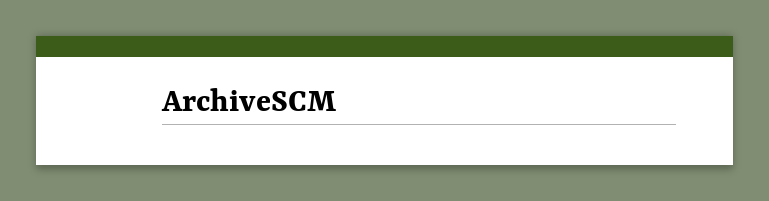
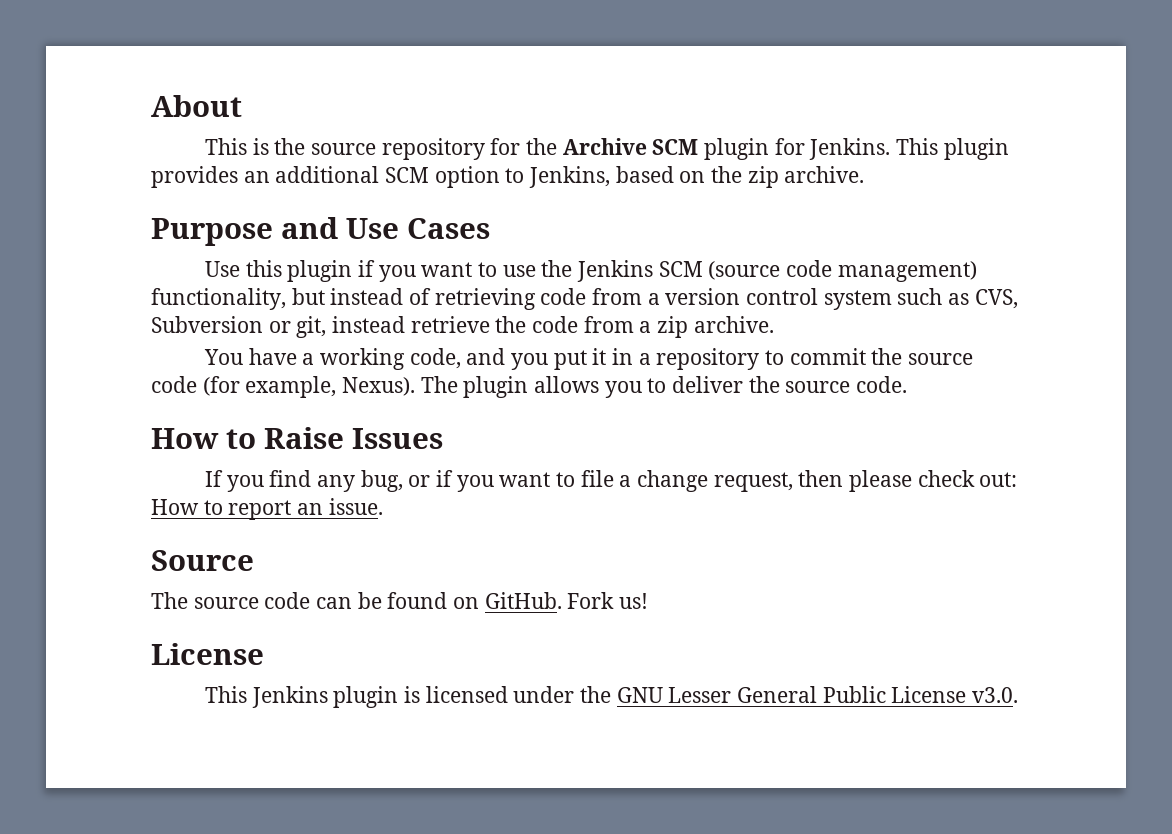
[161,88,336,111] ArchiveSCM -> [151,95,242,117] [205,138,1009,160] [151,166,865,188] [151,217,490,246] [205,260,977,282] [151,288,1018,310] [151,316,774,338] [204,348,974,370] [151,376,908,398] [151,427,443,449] [205,470,1018,492] [151,498,383,520] [151,550,254,571] [151,592,649,609] [151,643,264,665] [205,686,1019,708] About // This is the source repository for the Archive SCM plugin for Jenkins. This plugin provides an additional SCM option to Jenkins, based on the zip archive. // Purpose and Use Cases // Use this plugin if you want to use the Jenkins SCM (source code management) functionality, but instead of retrieving code from a version control system such as CVS, Subversion or git, instead retrieve the code from a zip archive. // You have a working code, and you put it in a repository to commit the source code (for example, Nexus). The plugin allows you to deliver the source code. // How to Raise Issues // If you find any bug, or if you want to file a change request, then please check out: How to report an issue. // Source // The source code can be found on GitHub. Fork us! // License // This Jenkins plugin is licensed under the GNU Lesser General Public License v3.0.

